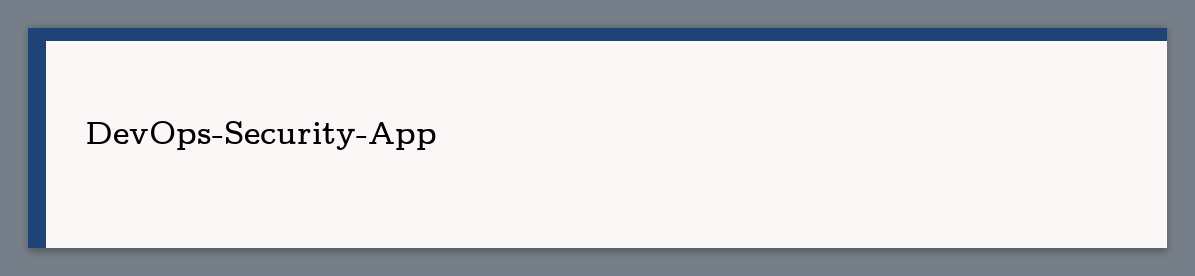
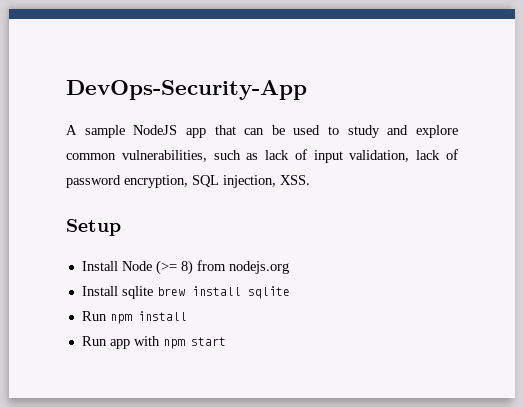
(437, 135) none -> [66,125,458,138] [66,149,458,163] [66,175,310,188] [66,219,121,236] [81,260,289,275] [81,286,290,299] [81,311,187,324] [81,336,226,349] // A sample NodeJS app that can be used to study and explore common vulnerabilities, such as lack of input validation, lack of password encryption, SQL injection, XSS. // Setup // Install Node (>= 8) from nodejs.org // Install sqlite brew install sqlite // Run npm install // Run app with npm start

